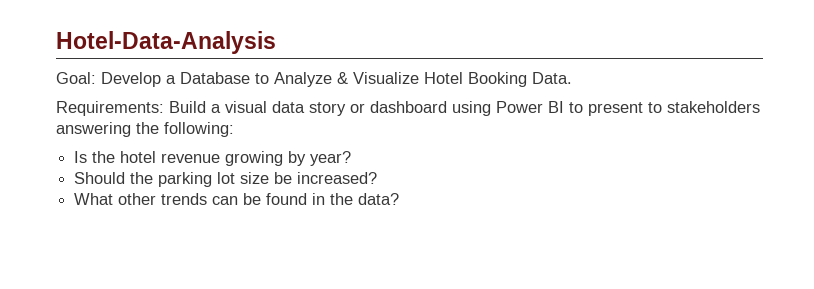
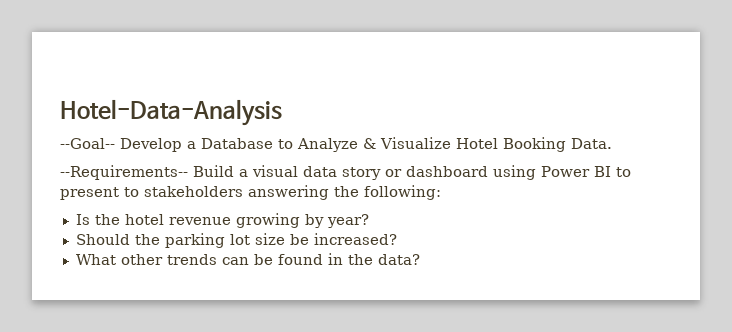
[56,72,96,84] Goal: -> [60,138,115,149] --Goal--
[56,101,164,116] Requirements: -> [60,165,188,180] --Requirements--

